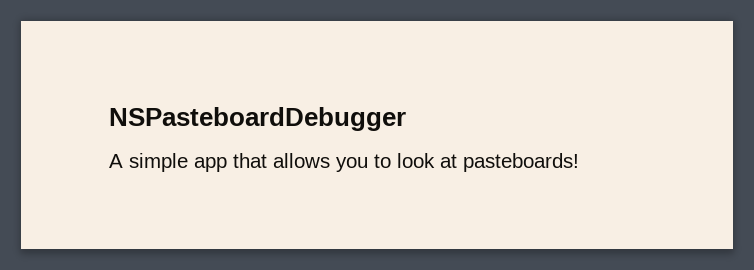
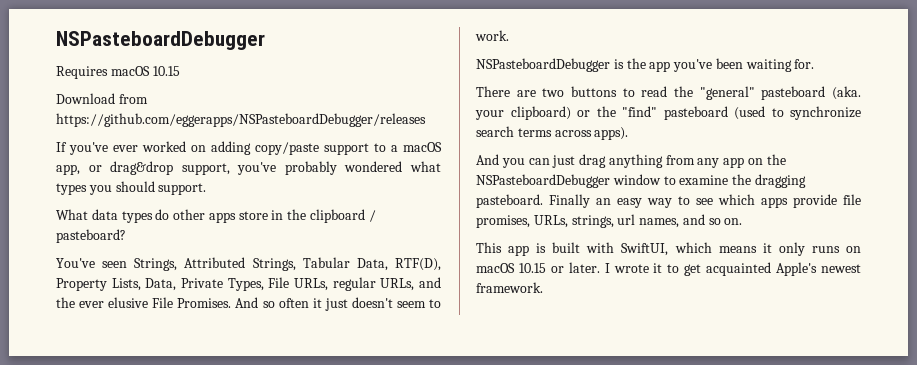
[109,153,579,172] A simple app that allows you to look at pasteboards! -> [56,66,180,79] [56,93,148,104] [56,113,426,127] [56,141,442,155] [56,161,441,175] [56,181,207,195] [56,209,376,223] [56,229,126,243] [56,257,441,271] [56,277,442,291] [56,297,441,311] [475,30,509,41] [476,58,815,72] [476,86,861,100] [475,106,861,120] [476,126,629,140] [476,154,786,168] [476,174,806,188] [476,194,861,208] [476,214,743,228] [476,242,861,256] [476,262,861,276] [476,282,543,293] Requires macOS 10.15 // Download from https://github.com/eggerapps/NSPasteboardDebugger/releases // If you've ever worked on adding copy/paste support to a macOS app, or drag&drop support, you've probably wondered what types you should support. // What data types do other apps store in the clipboard / pasteboard? // You've seen Strings, Attributed Strings, Tabular Data, RTF(D), Property Lists, Data, Private Types, File URLs, regular URLs, and the ever elusive File Promises. And so often it just doesn't seem to work. // NSPasteboardDebugger is the app you've been waiting for. // There are two buttons to read the "general" pasteboard (aka. your clipboard) or the "find" pasteboard (used to synchronize search terms across apps). // And you can just drag anything from any app on the NSPasteboardDebugger window to examine the dragging pasteboard. Finally an easy way to see which apps provide file promises, URLs, strings, url names, and so on. // This app is built with SwiftUI, which means it only runs on macOS 10.15 or later. I wrote it to get acquainted Apple's newest framework.

